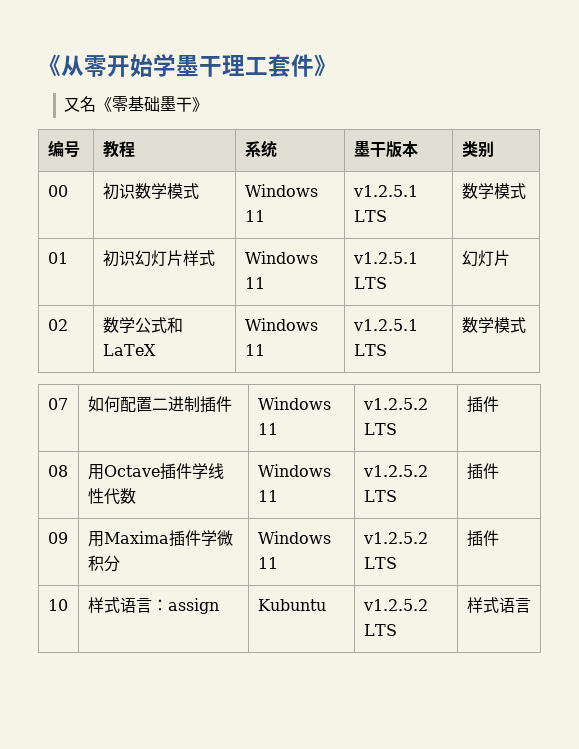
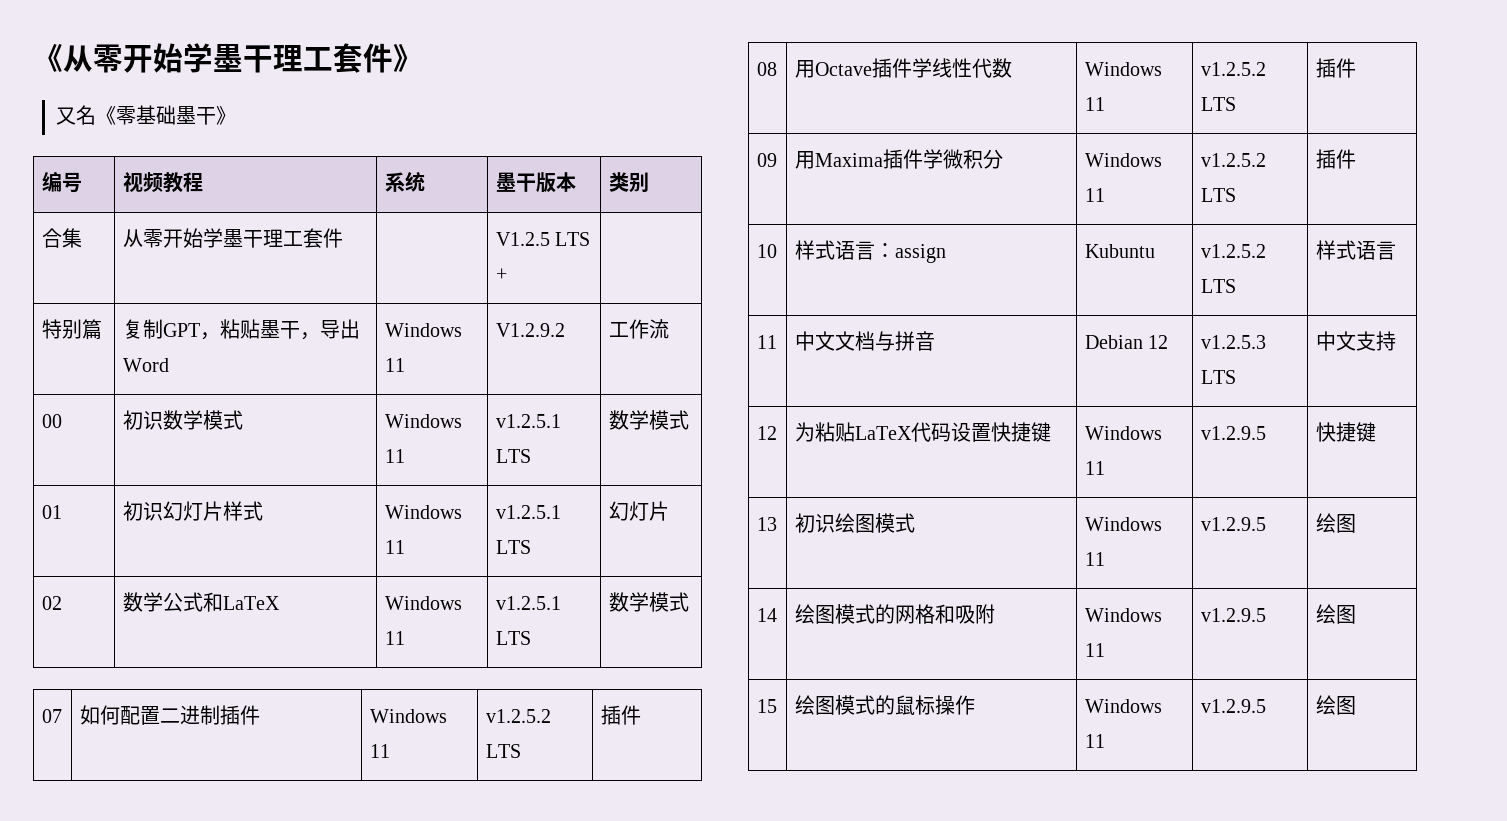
(80, 149) none -> [122,172,163,192] 视频
(494, 149) none -> [41,228,82,248] [122,228,343,248] [495,232,591,246] [495,268,507,281] [41,319,102,340] [122,319,360,340] [122,358,169,372] [384,323,462,337] [384,358,405,372] [495,323,565,337] [608,319,669,339] // 合集 | 从零开始学墨干理工套件 | | V1.2.5 LTS + | // 特别篇 | 复制GPT，粘贴墨干，导出Word | Windows 11 | V1.2.9.2 | 工作流
(531, 605) none -> [756,335,777,349] [794,331,935,351] [1084,335,1169,349] [1200,335,1266,349] [1200,370,1236,384] [1315,331,1396,351] [756,426,777,440] [794,422,1051,442] [1084,426,1162,440] [1084,461,1105,475] [1200,426,1266,440] [1315,422,1376,442] [756,517,777,531] [794,513,915,533] [1084,517,1162,531] [1084,552,1105,566] [1200,517,1266,531] [1315,513,1356,533] [756,608,777,622] [794,604,995,624] [1084,608,1162,622] [1084,643,1105,657] [1200,608,1266,622] [1315,604,1356,624] [756,699,777,713] [794,695,975,715] [1084,699,1162,713] [1084,734,1105,748] [1200,699,1266,713] [1315,695,1356,715] // 11 | 中文文档与拼音 | Debian 12 | v1.2.5.3 LTS | 中文支持 // 12 | 为粘贴LaTeX代码设置快捷键 | Windows 11 | v1.2.9.5 | 快捷键 // 13 | 初识绘图模式 | Windows 11 | v1.2.9.5 | 绘图 // 14 | 绘图模式的网格和吸附 | Windows 11 | v1.2.9.5 | 绘图 // 15 | 绘图模式的鼠标操作 | Windows 11 | v1.2.9.5 | 绘图

